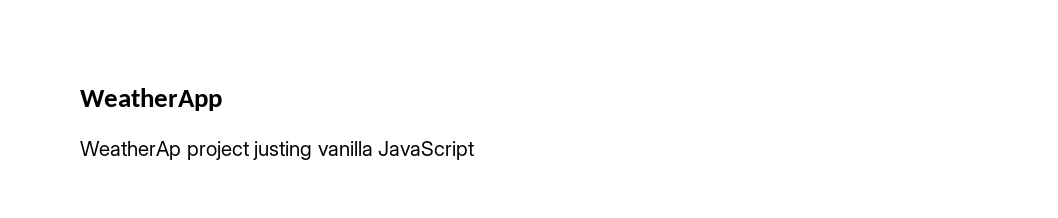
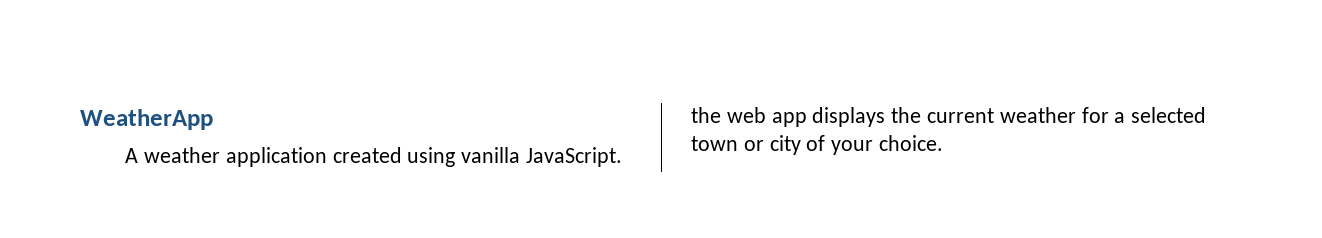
[80,141,475,160] WeatherAp project justing vanilla JavaScript -> [125,147,623,167] [691,107,1207,127] [691,135,944,155] A weather application created using vanilla JavaScript. the web app displays the current weather for a selected town or city of your choice.

